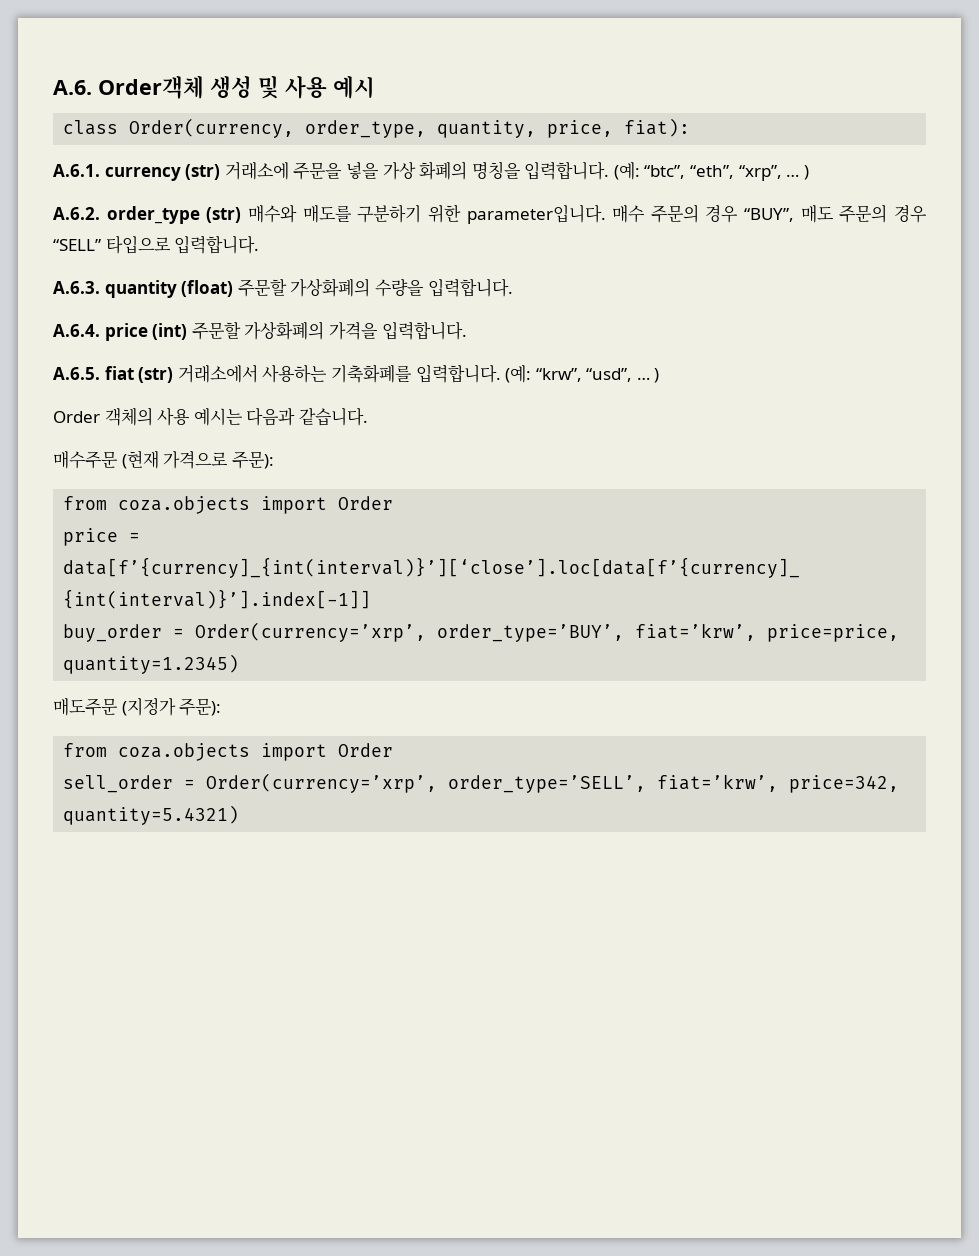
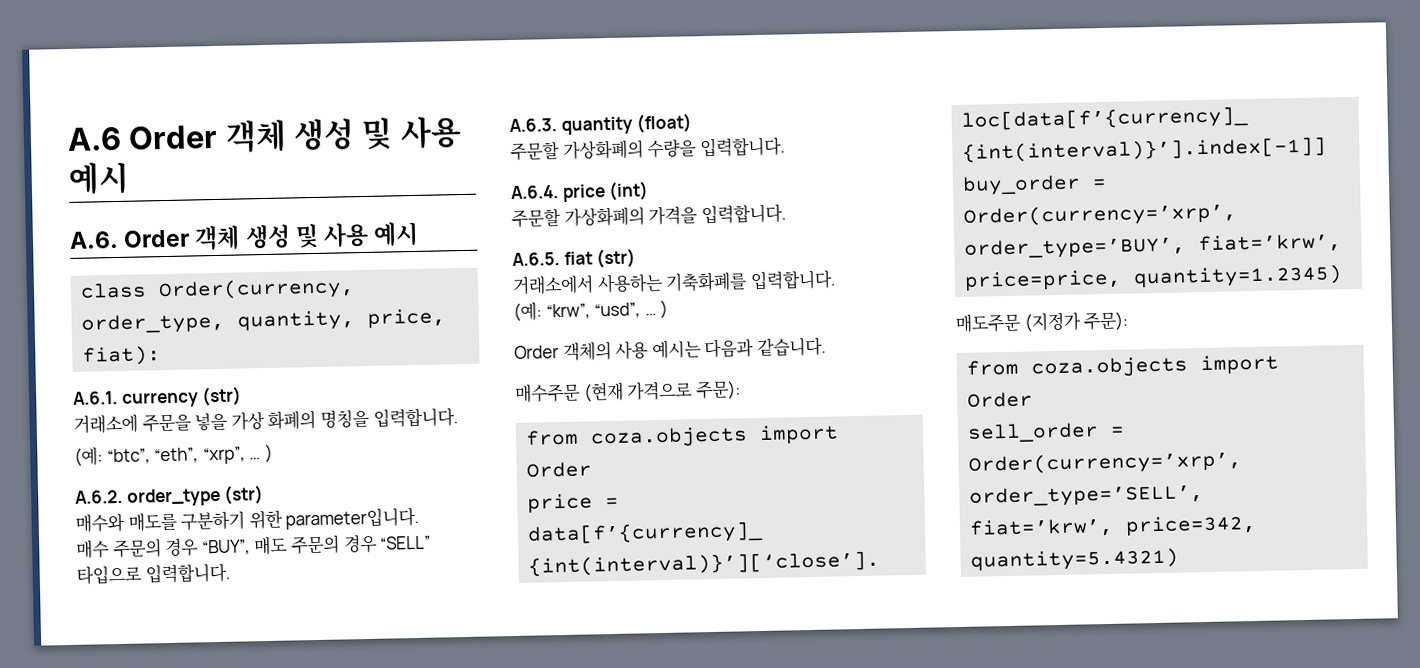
[53,76,204,99] A.6. Order객체 -> [67,116,462,153] [68,161,130,195] [69,225,241,251] A.6 Order 객체 생성 및 사용 예시 // A.6. Order 객체
(221, 172) none -> (243, 396) //
(610, 170) none -> (458, 417) //
(242, 215) none -> (265, 495) //
(606, 214) none -> (420, 518) //
(234, 288) none -> (693, 123) //
(188, 331) none -> (650, 191) //
(174, 375) none -> (637, 258) //
(501, 373) none -> (836, 280) //

